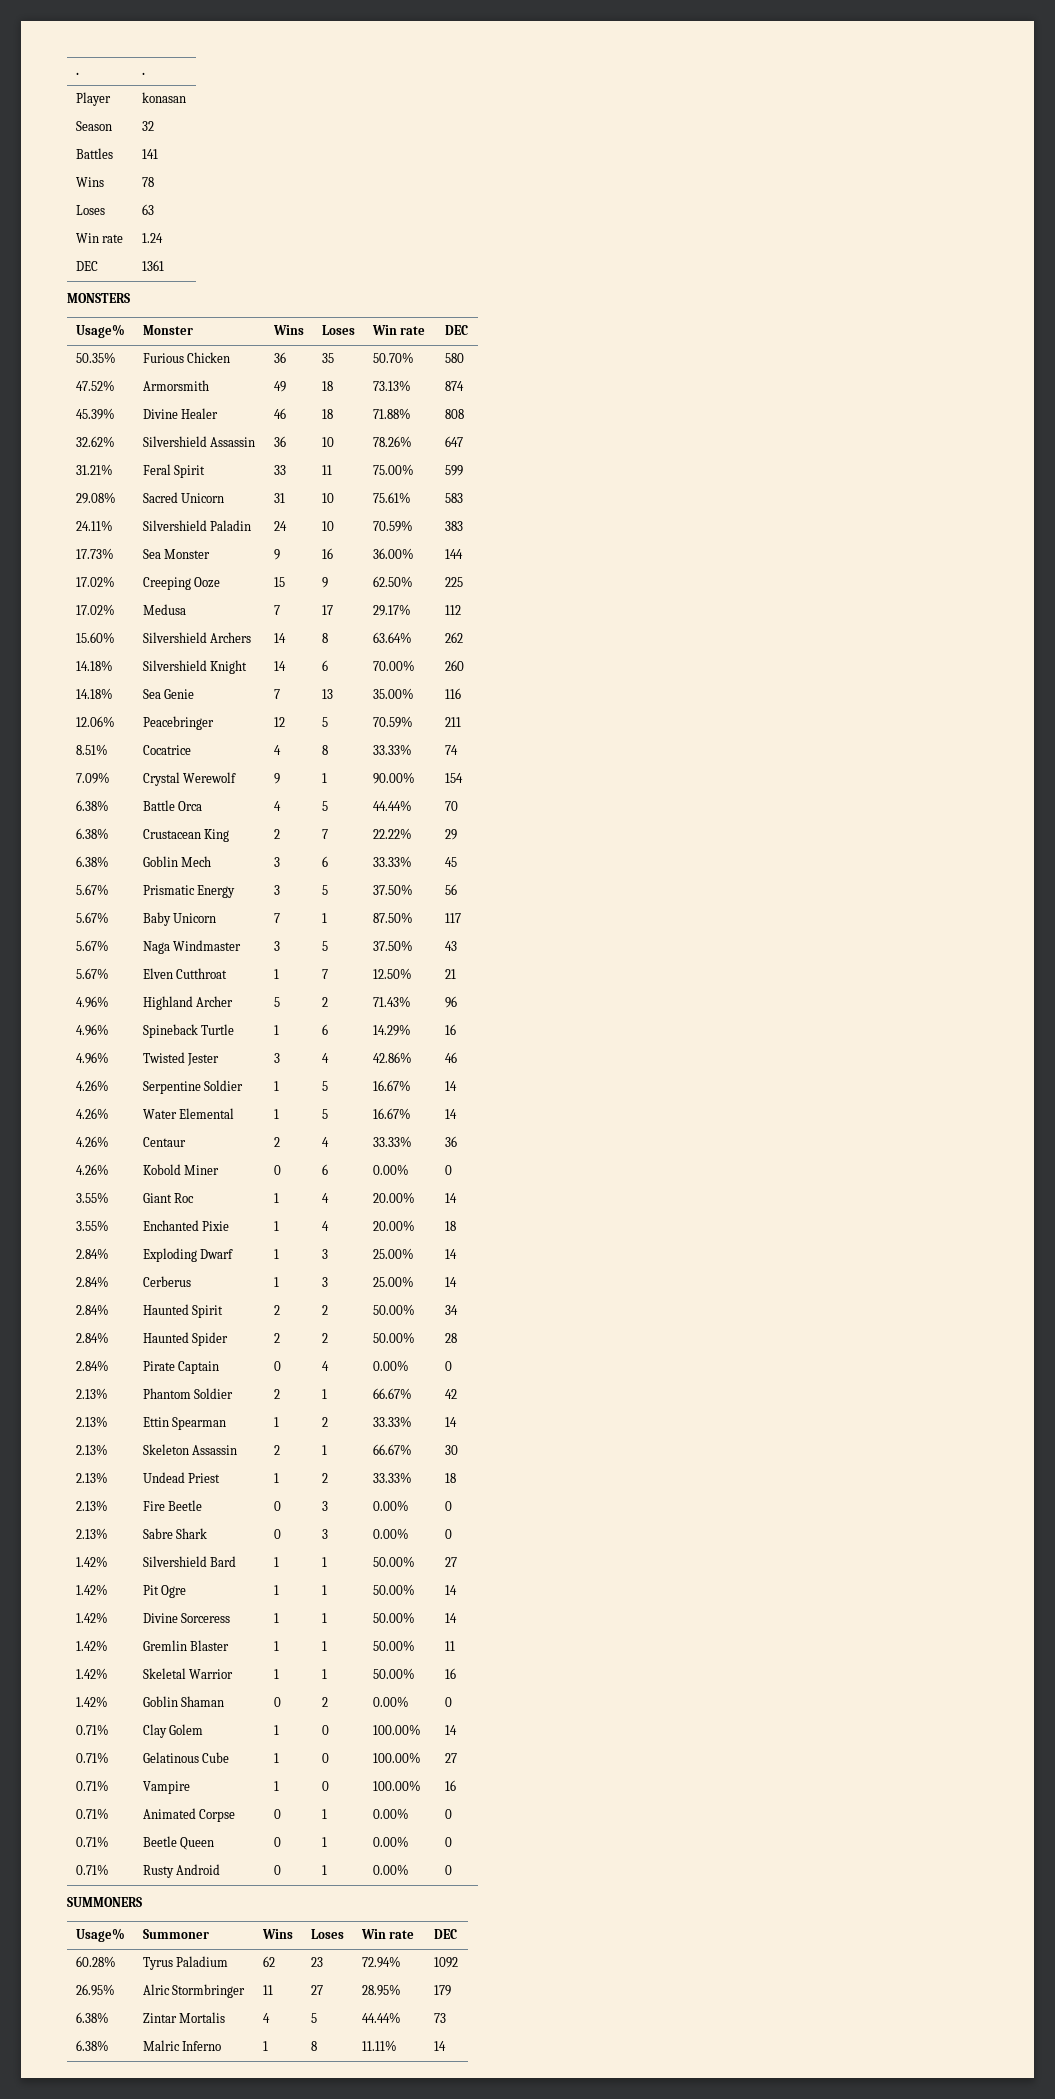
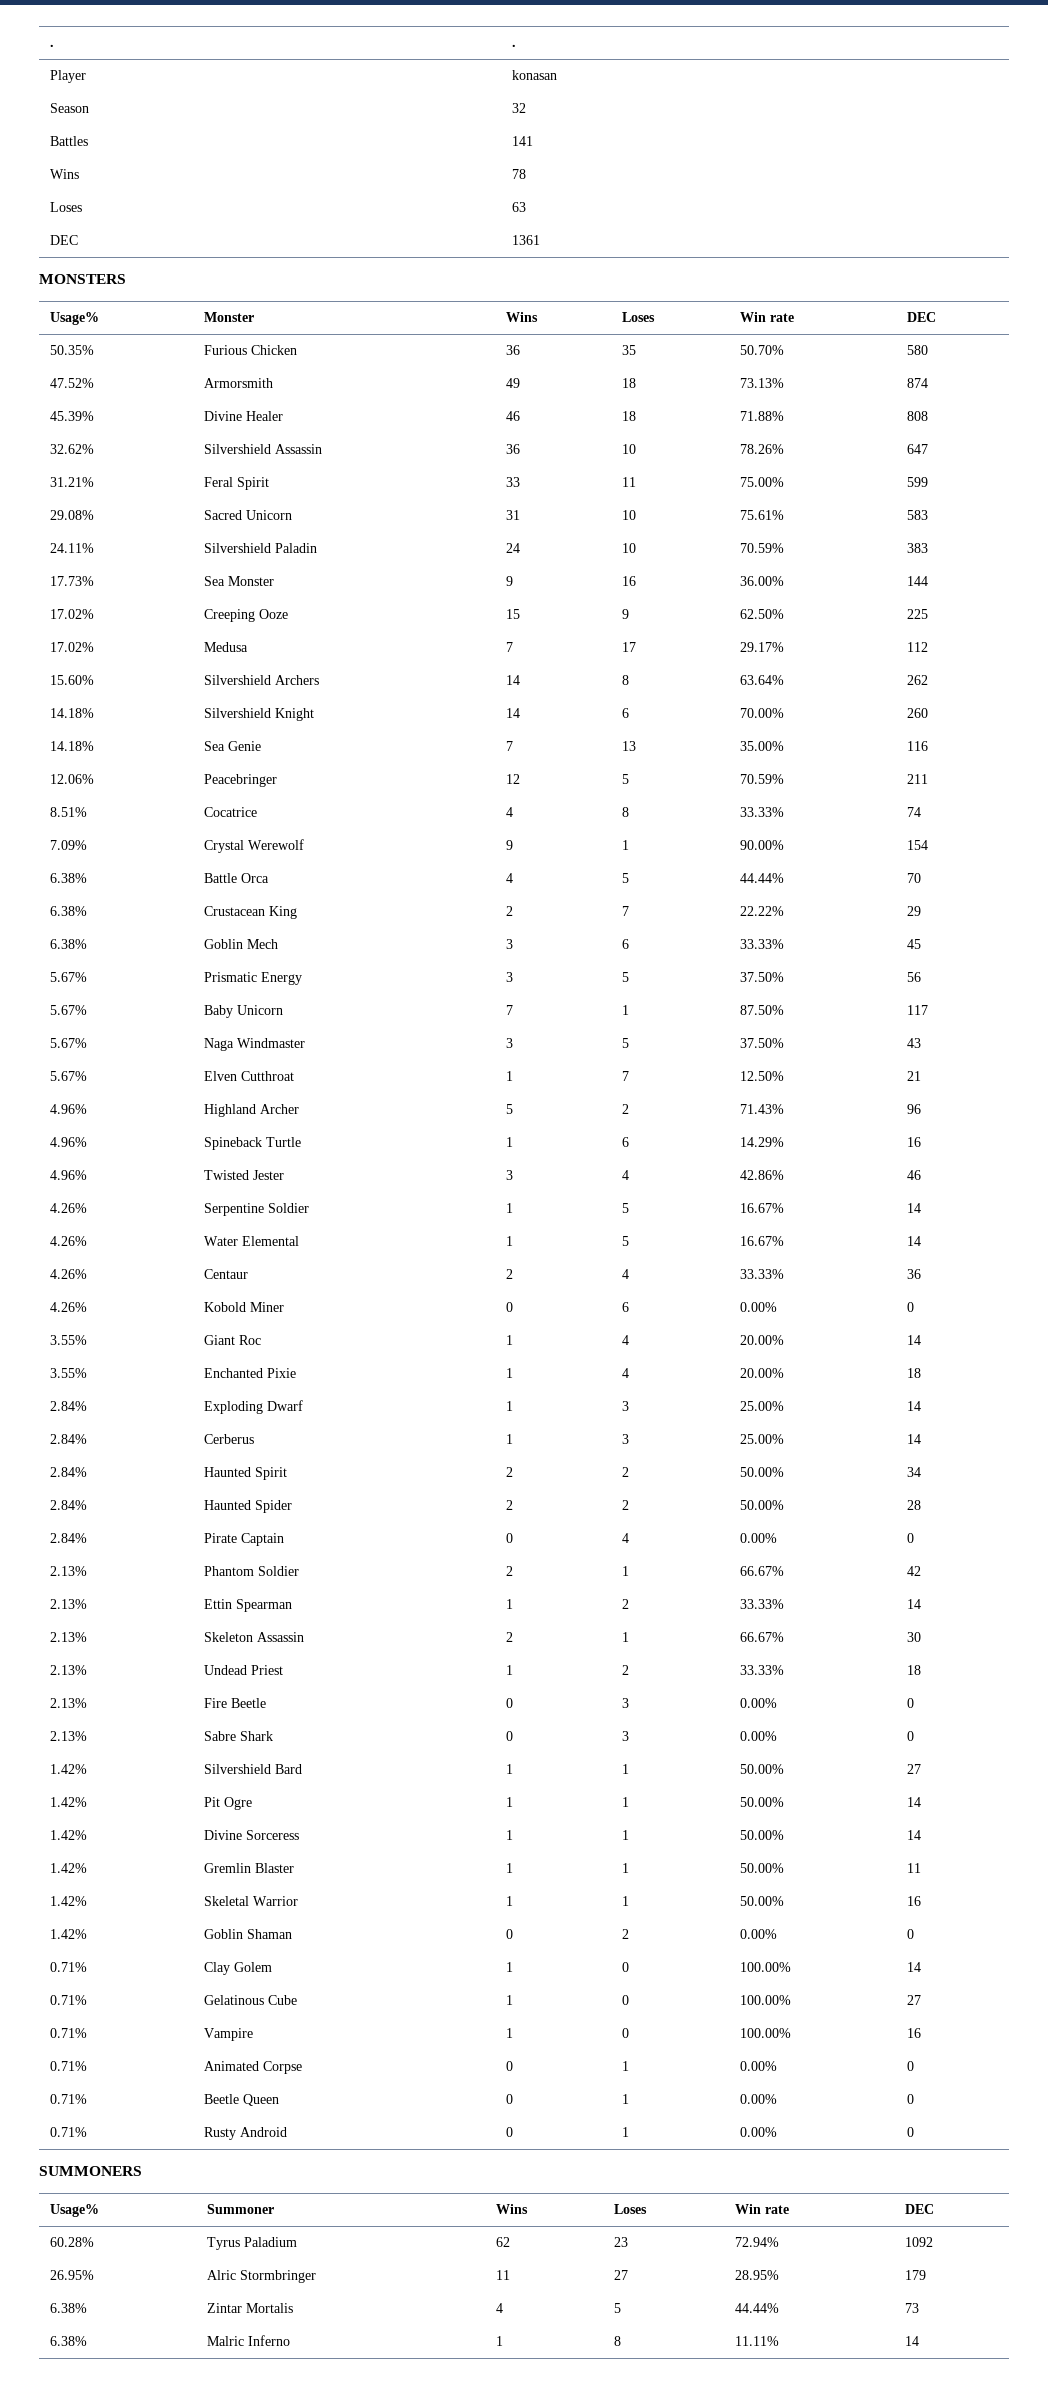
[75,233,123,243] [141,233,163,243] // Win rate | 1.24 -> (527, 207) none

